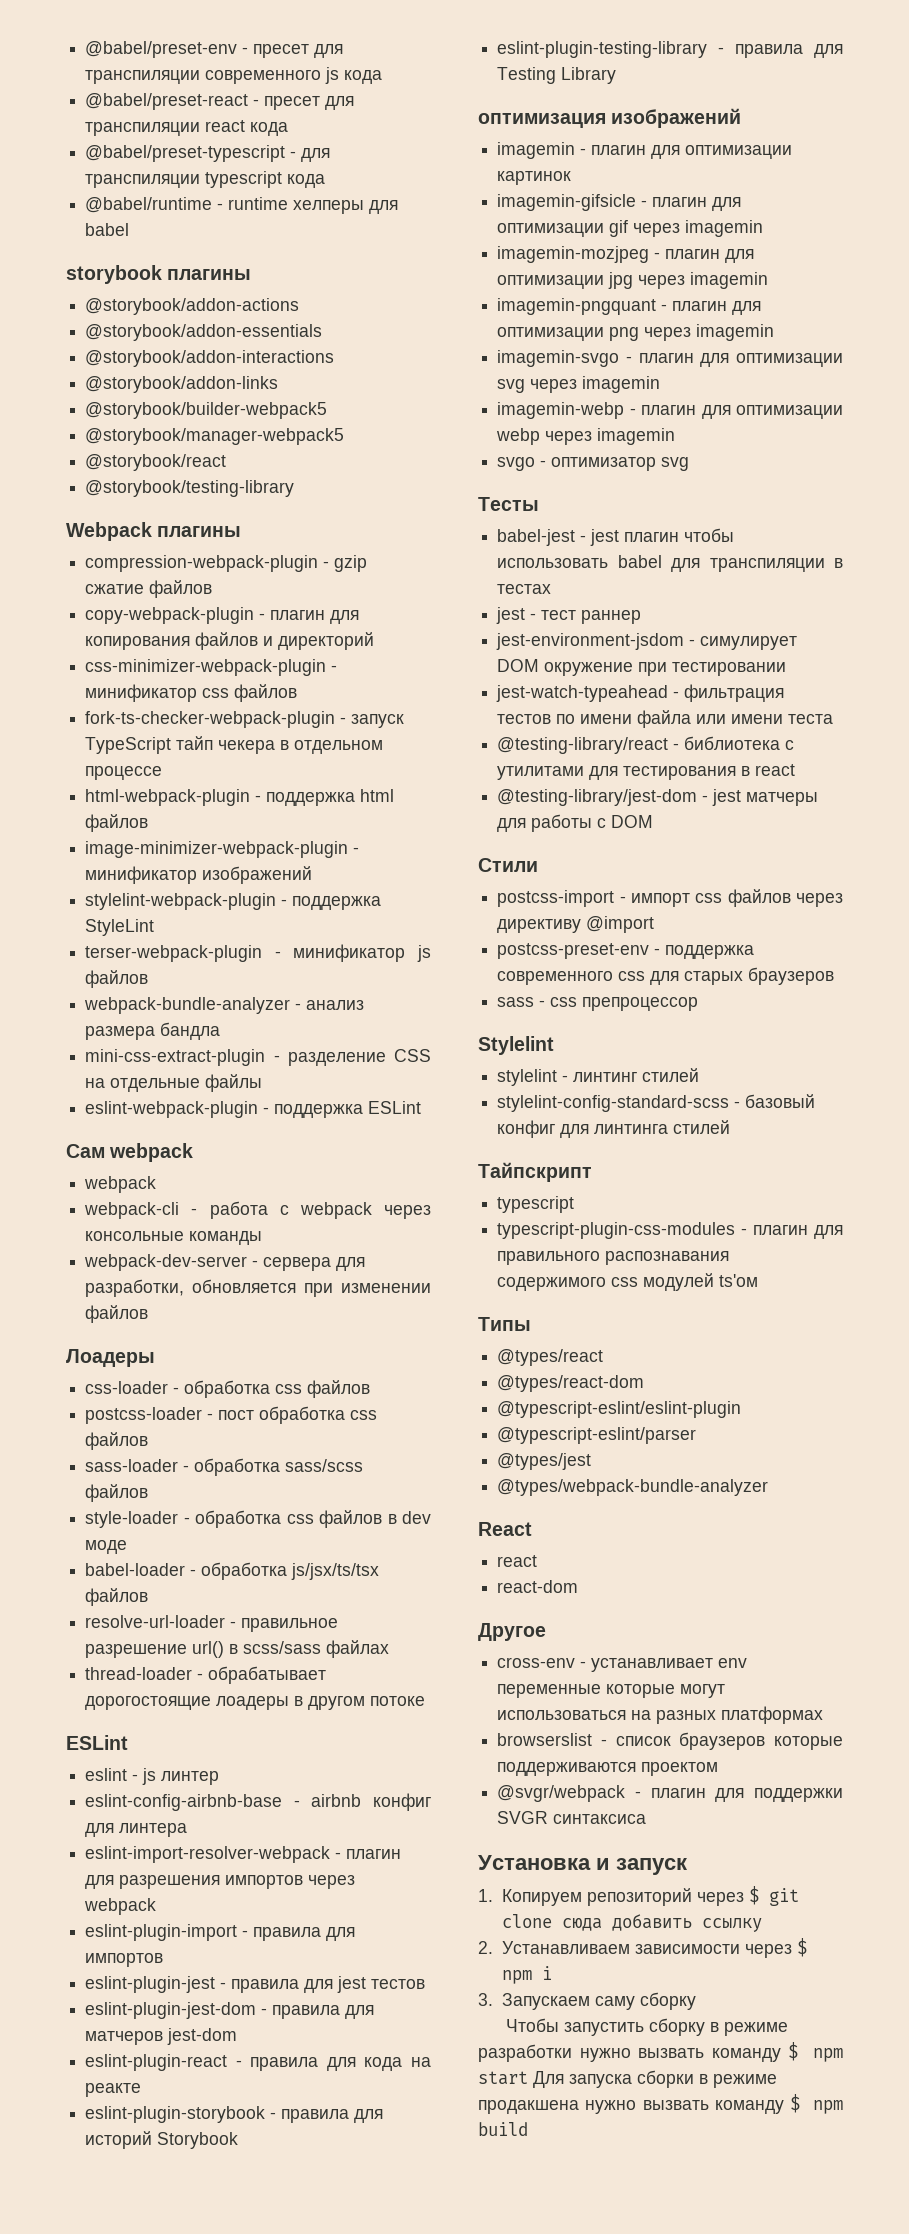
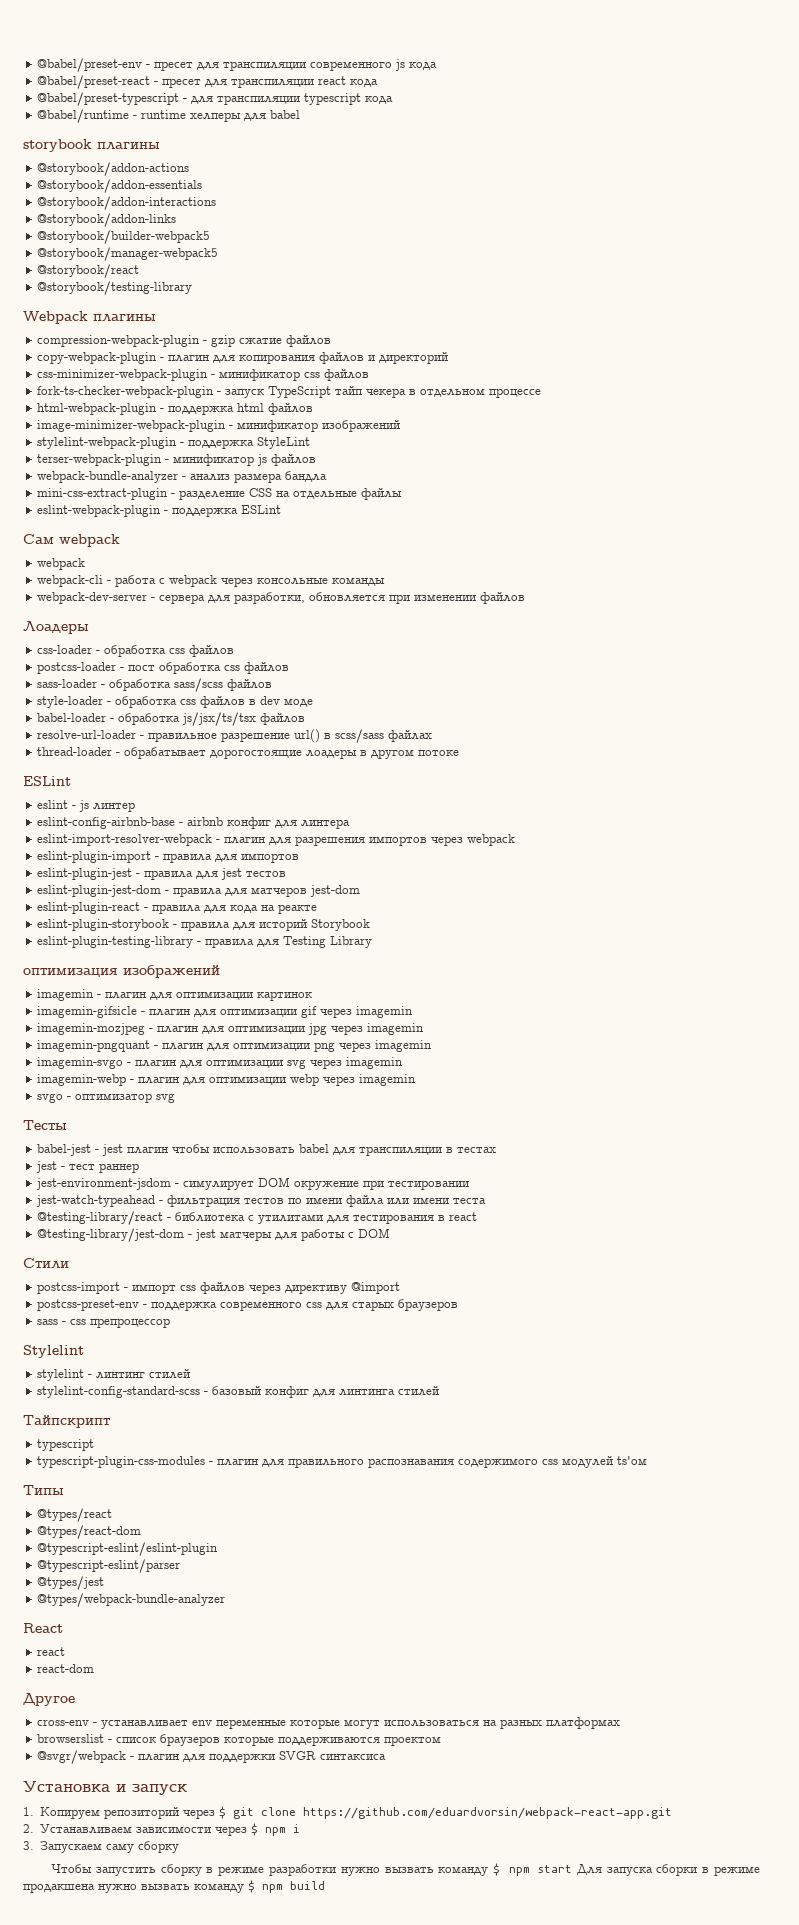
[561,1914,762,1932] сюда добавить ссылку -> [303,1807,673,1819] https://github.com/eduardvorsin/webpack-react-app.git

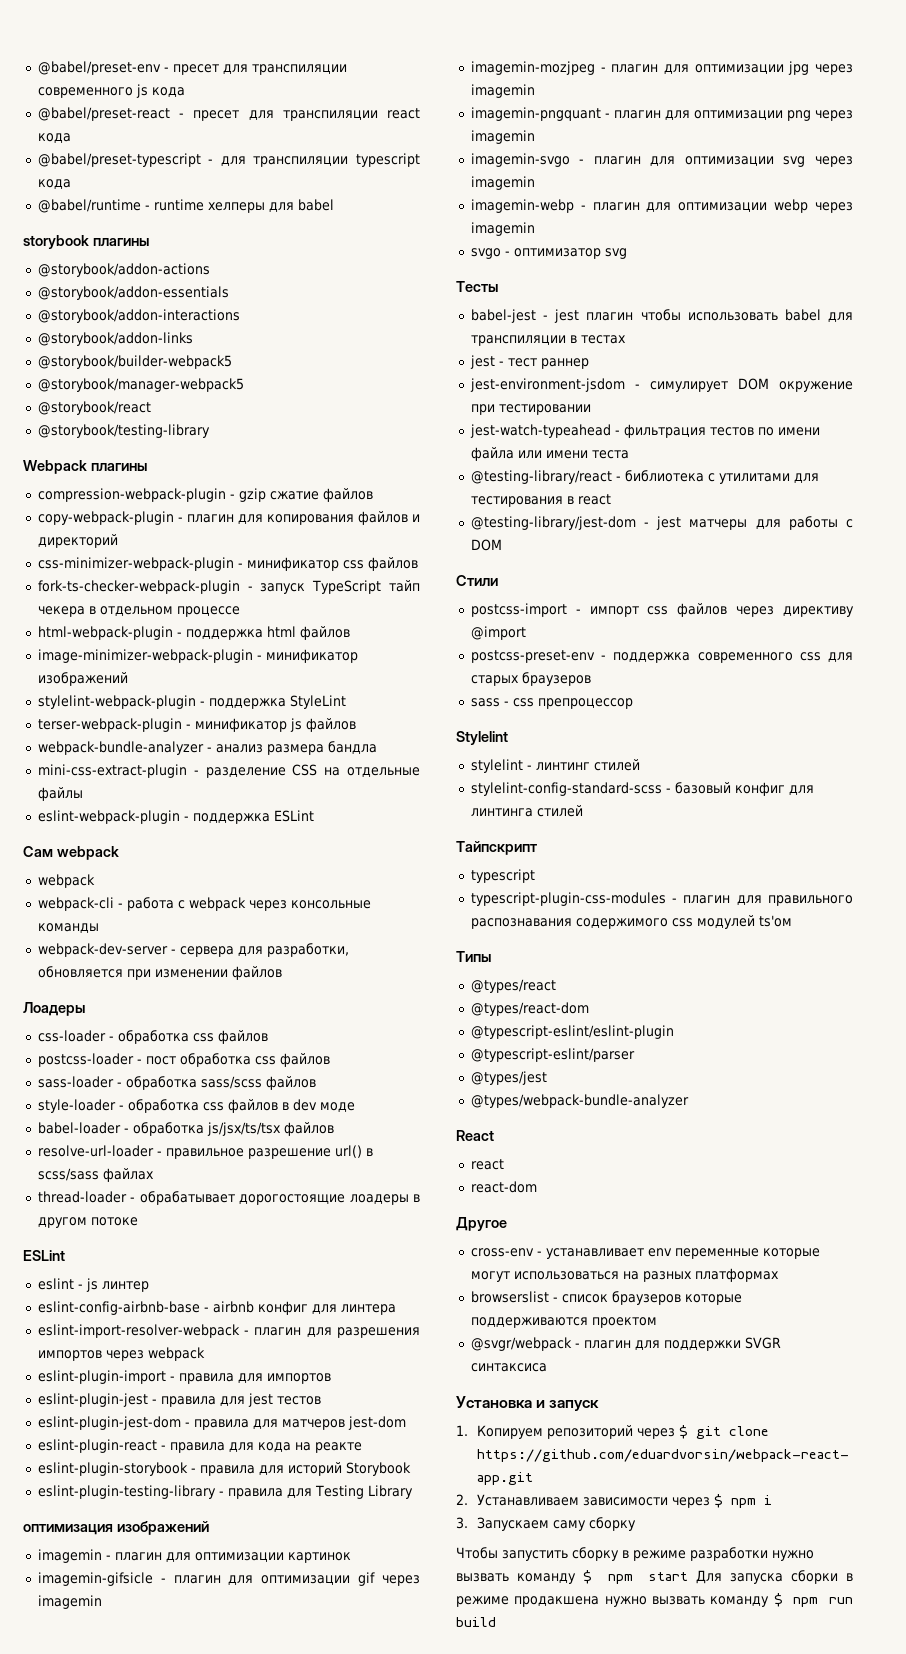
(283, 1888) none -> [829,1597,853,1604] run

